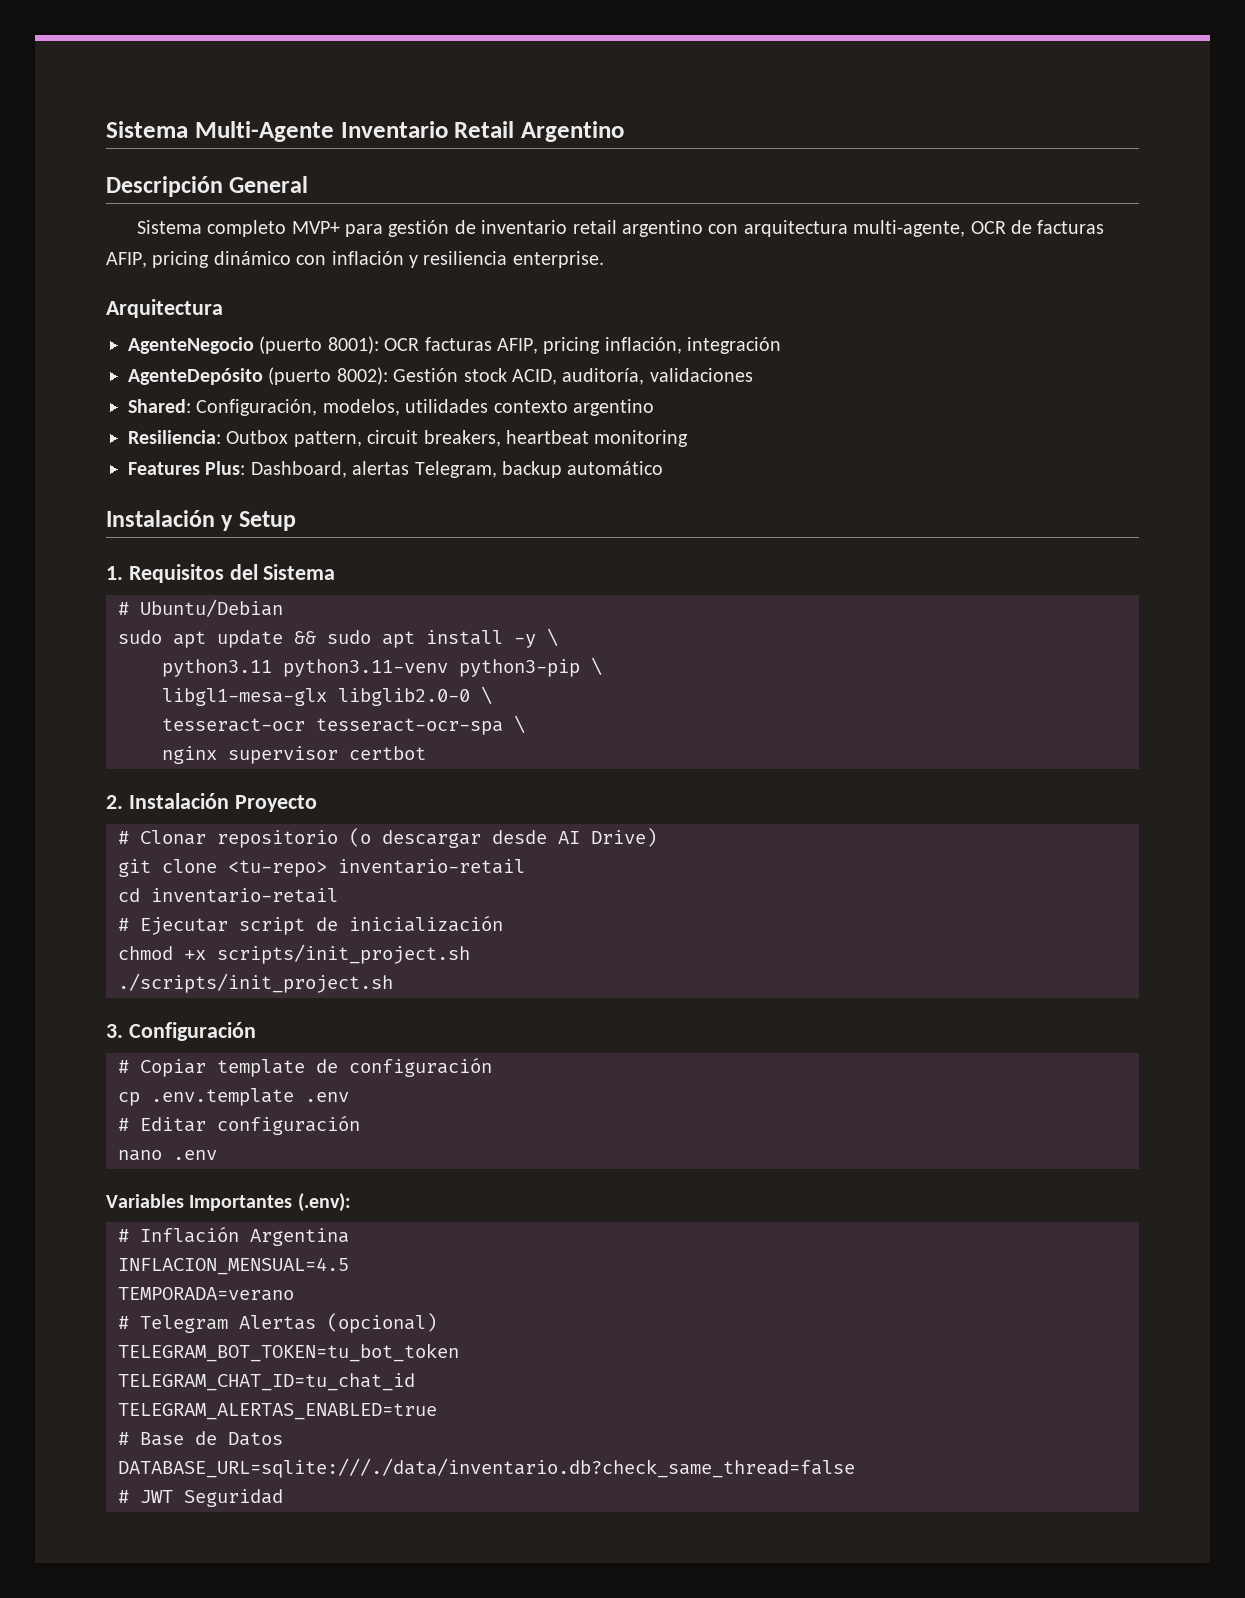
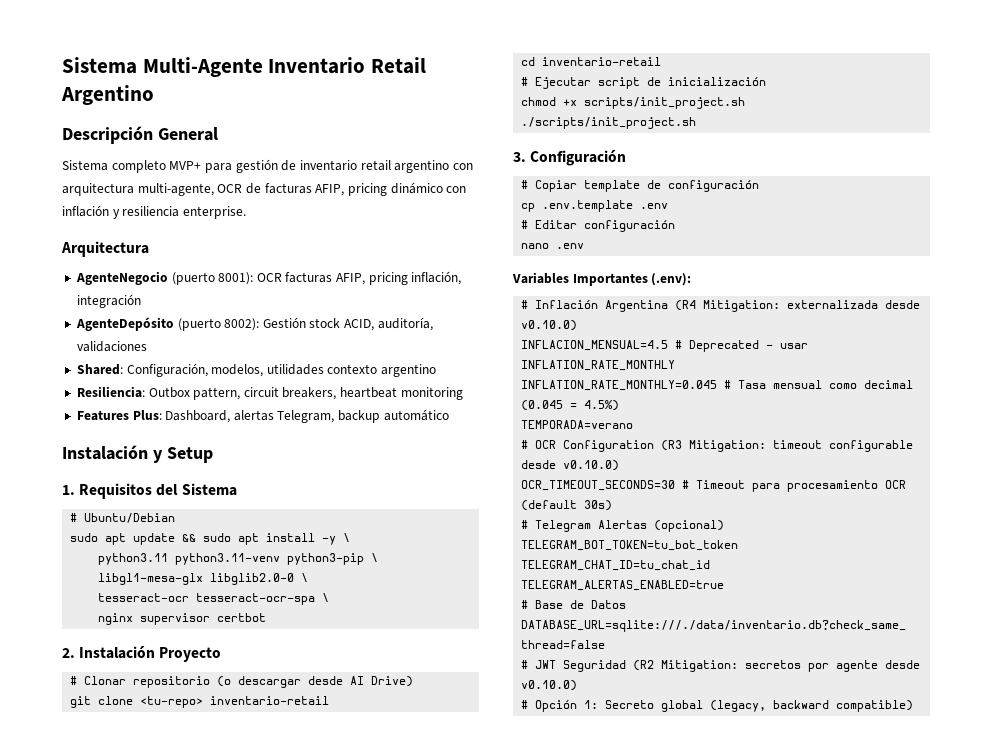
[118,1257,349,1275] [118,1287,294,1301] // INFLACION_MENSUAL=4.5 // TEMPORADA=verano -> [675,300,921,312] [521,320,578,331] [521,340,809,352] [521,360,676,371] [521,380,914,391] [521,400,620,411] [521,420,634,429] [521,440,914,452] [521,460,620,471] [521,480,907,492] [521,500,613,511] (R4 Mitigation: externalizada desde v0.10.0) // INFLACION_MENSUAL=4.5 # Deprecated - usar INFLATION_RATE_MONTHLY // INFLATION_RATE_MONTHLY=0.045 # Tasa mensual como decimal (0.045 = 4.5%) // TEMPORADA=verano // # OCR Configuration (R3 Mitigation: timeout configurable desde v0.10.0) // OCR_TIMEOUT_SECONDS=30 # Timeout para procesamiento OCR (default 30s)
(283, 1498) none -> [633,660,921,672] [521,680,578,691] [521,700,914,712] (R2 Mitigation: secretos por agente desde v0.10.0) // # Opción 1: Secreto global (legacy, backward compatible)

